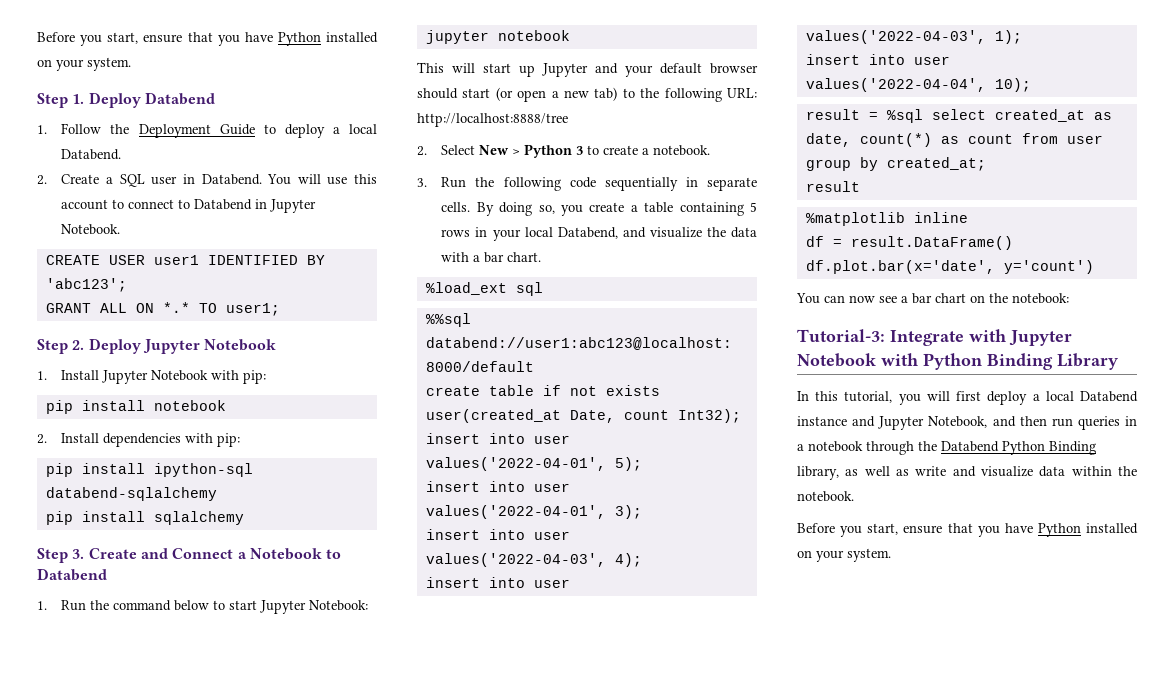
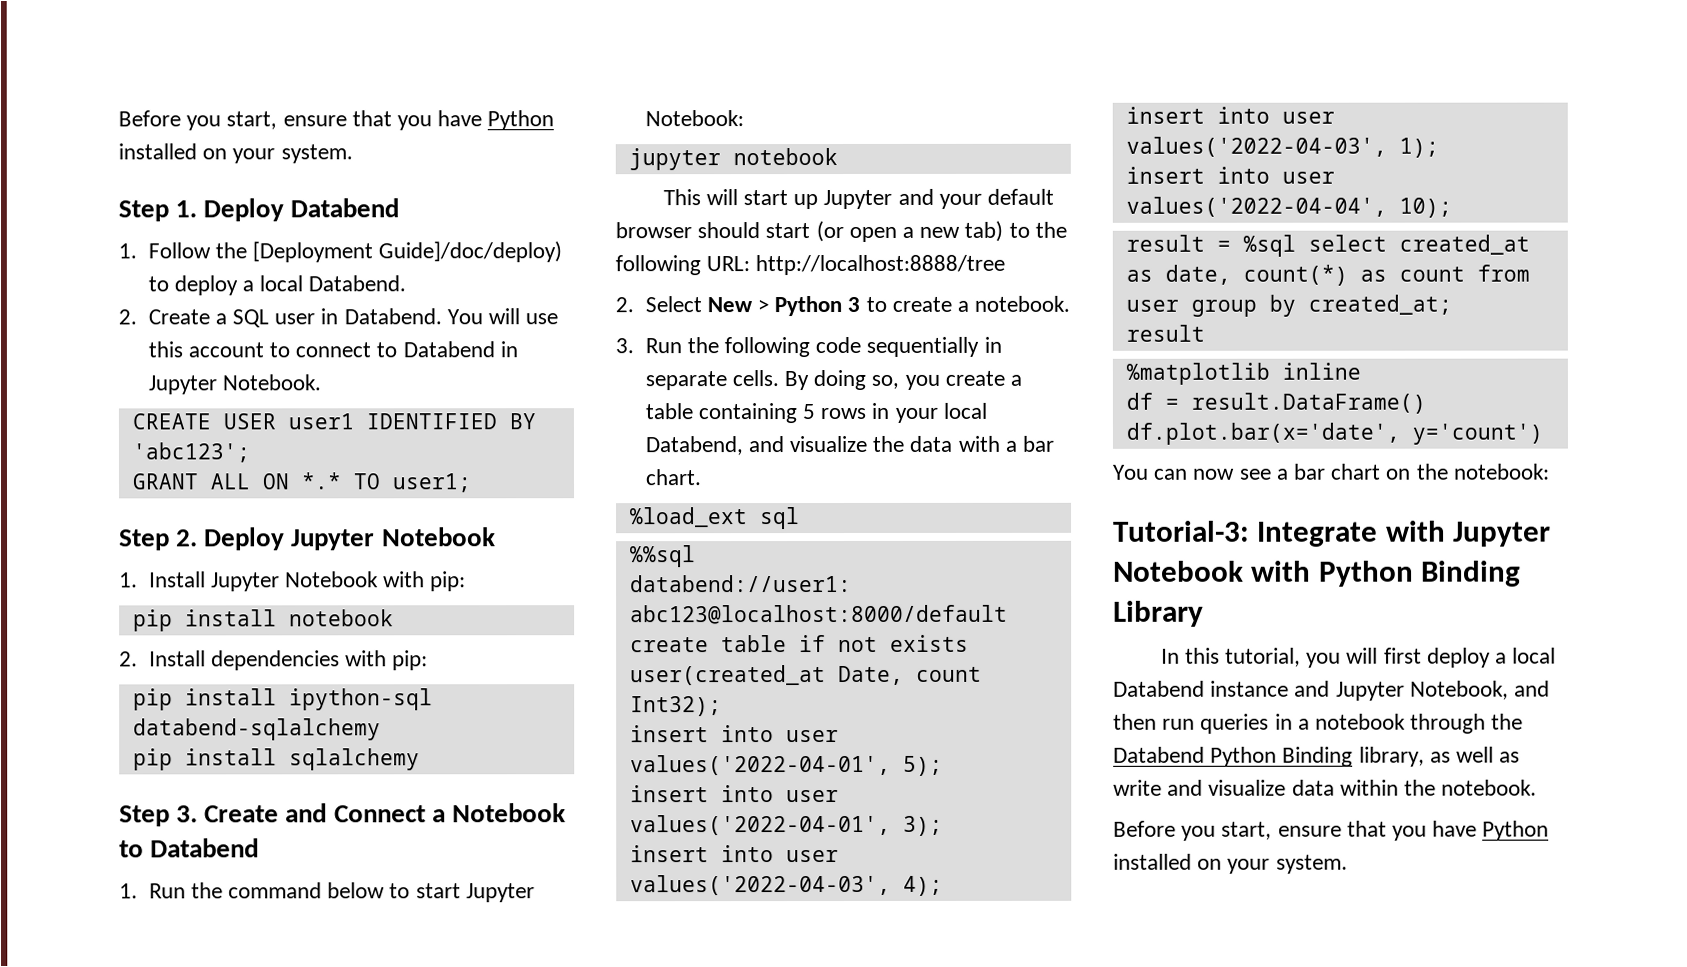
[138,124,255,138] Deployment Guide -> [251,241,563,263] [Deployment Guide]/doc/deploy)

